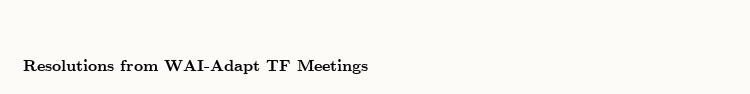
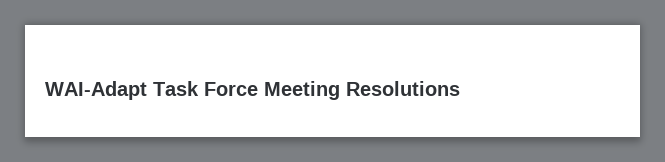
[23,59,368,74] Resolutions from WAI-Adapt TF Meetings -> [45,81,460,100] WAI-Adapt Task Force Meeting Resolutions

